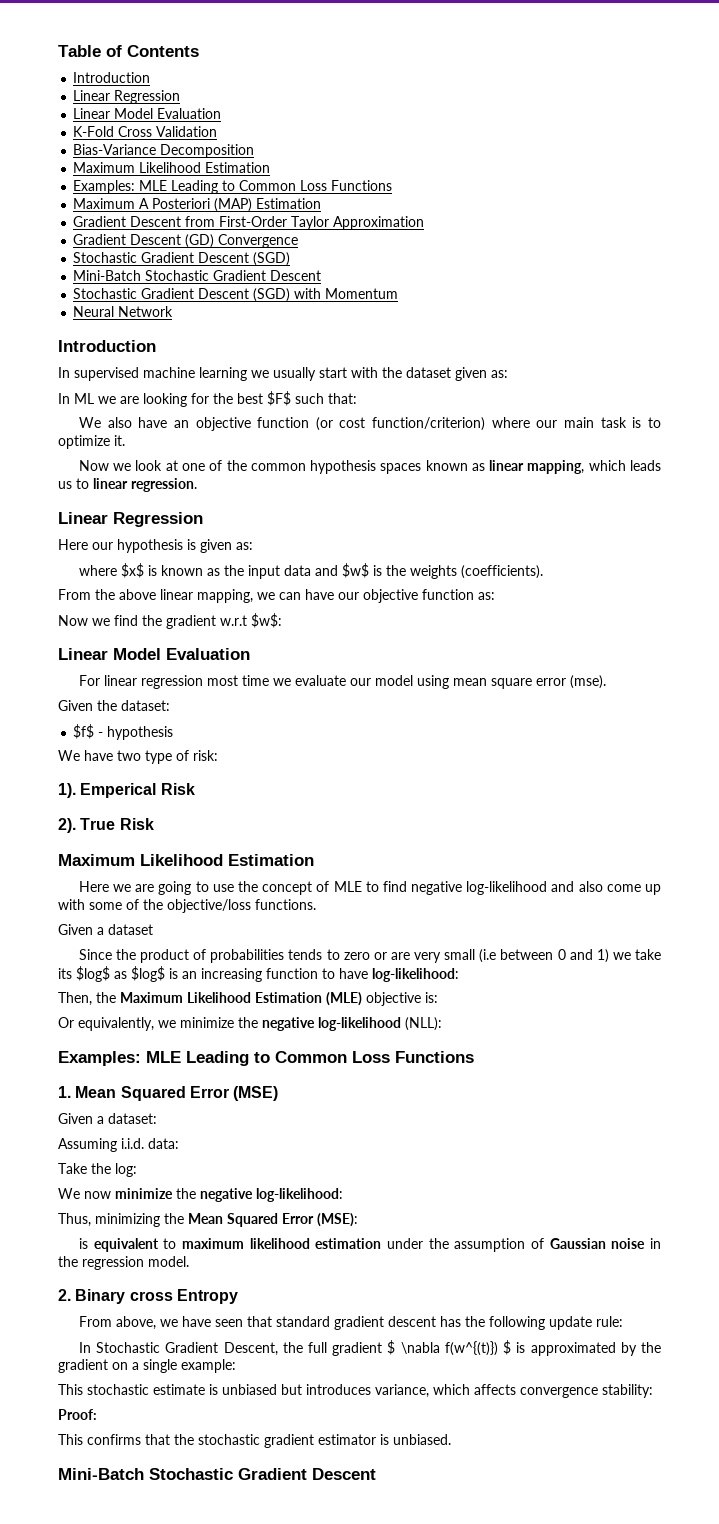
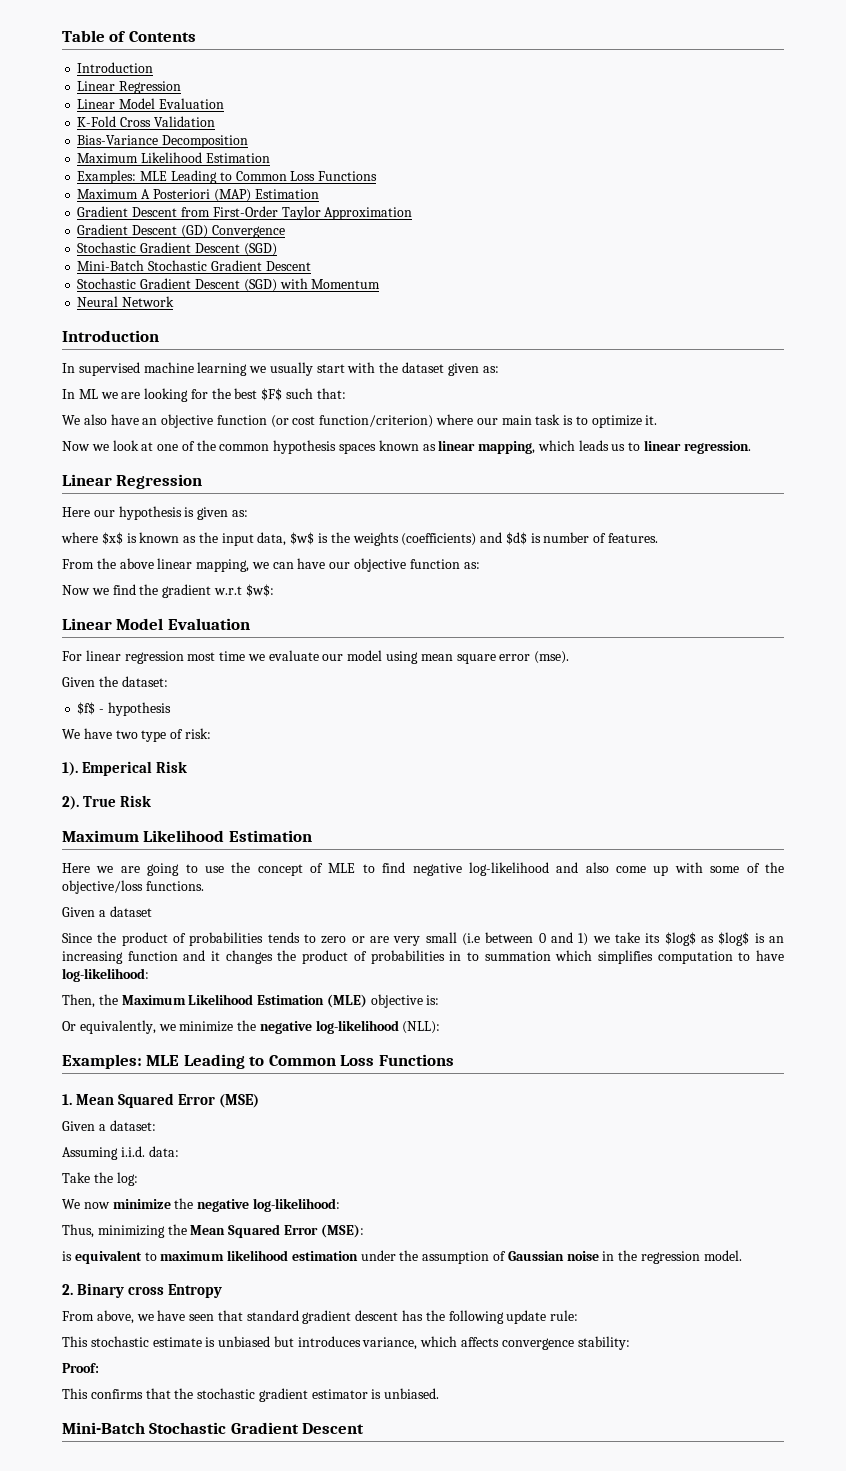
[283,565,338,576] data and -> [257,532,287,546] data,
[460,565,543,579] (coefficients). -> [401,532,659,546] (coefficients) and $d$ is number of features.
(318, 973) none -> [183,950,733,964] and it changes the product of probabilities in to summation which simplifies computation
[78,1340,661,1356] [58,1359,236,1373] // In Stochastic Gradient Descent, the full gradient $ \nabla f(w^{(t)}) $ is approximated by the gradient on a single example: -> (579, 1315) none

